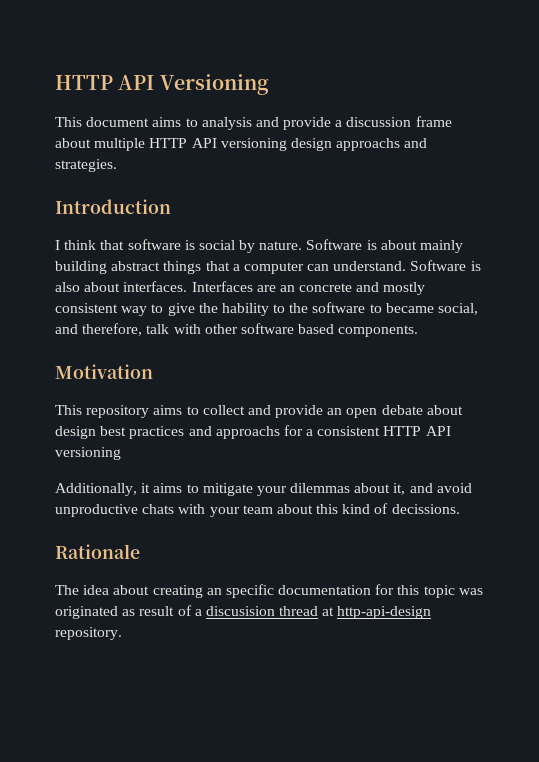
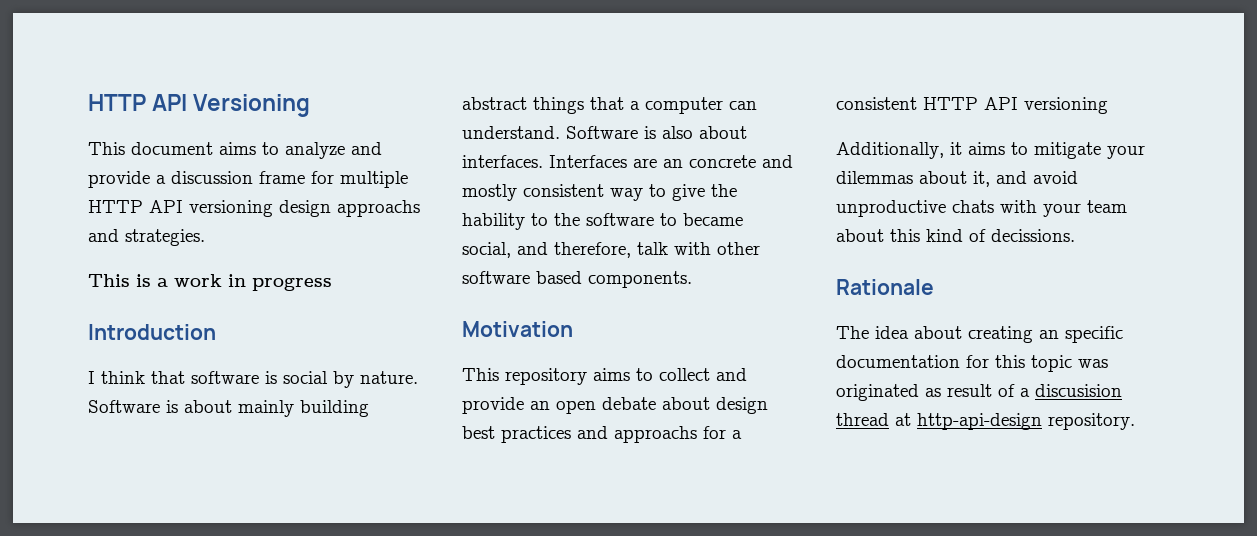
[201,117,252,130] analysis -> [285,142,345,159] analyze
[55,138,91,148] about -> [311,171,334,184] for
(117, 165) none -> [88,274,332,291] // This is a work in progress

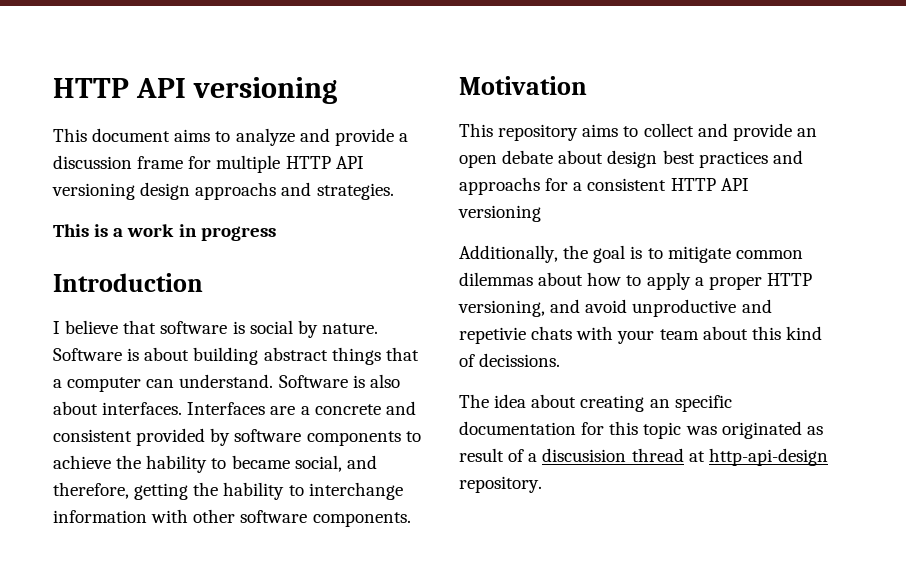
[88,94,311,117] HTTP API Versioning -> [53,77,337,104] HTTP API versioning
[101,371,145,384] think -> [65,320,119,334] believe
[238,400,294,417] mainly -> (190, 354) none
[663,159,683,168] an -> [300,406,310,415] a
[462,184,737,201] [462,213,743,230] [462,242,668,258] mostly consistent way to give the hability to the software to became social, and therefore, talk -> [53,428,421,446] [53,455,377,473] [53,482,403,500] [53,510,147,523] consistent provided by software components to achieve the hability to became social, and therefore, getting the hability to interchange information
[536,271,582,284] based -> (308, 516) none
[950,142,1005,155] it aims -> [563,245,643,263] the goal is
[1107,145,1145,159] your -> [735,250,803,259] common
[973,171,990,187] it, -> [587,272,812,290] [458,300,545,317] how to apply a proper HTTP versioning,
(946, 208) none -> [741,299,772,313] [459,327,526,344] and repetivie
[836,279,934,295] // Rationale -> (561, 360) none

